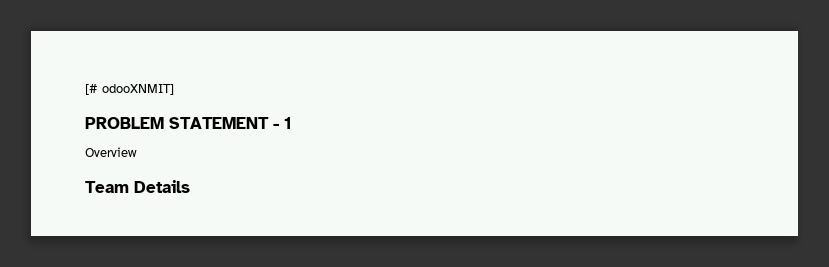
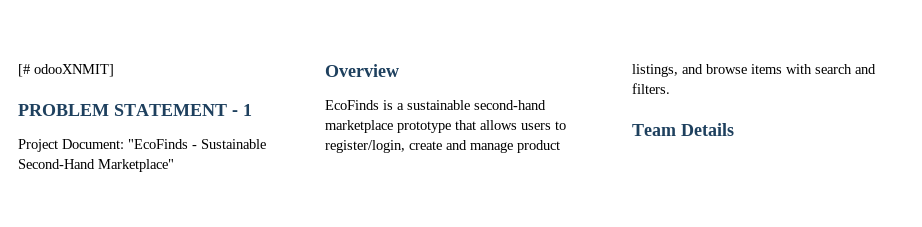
[85,147,137,157] Overview -> [18,139,266,152] [18,159,174,172] [325,64,399,77] [325,100,546,110] [325,120,566,133] [325,140,560,153] [632,64,876,77] [632,83,670,94] Project Document: "EcoFinds - Sustainable Second-Hand Marketplace" // Overview // EcoFinds is a sustainable second-hand marketplace prototype that allows users to register/login, create and manage product listings, and browse items with search and filters.

